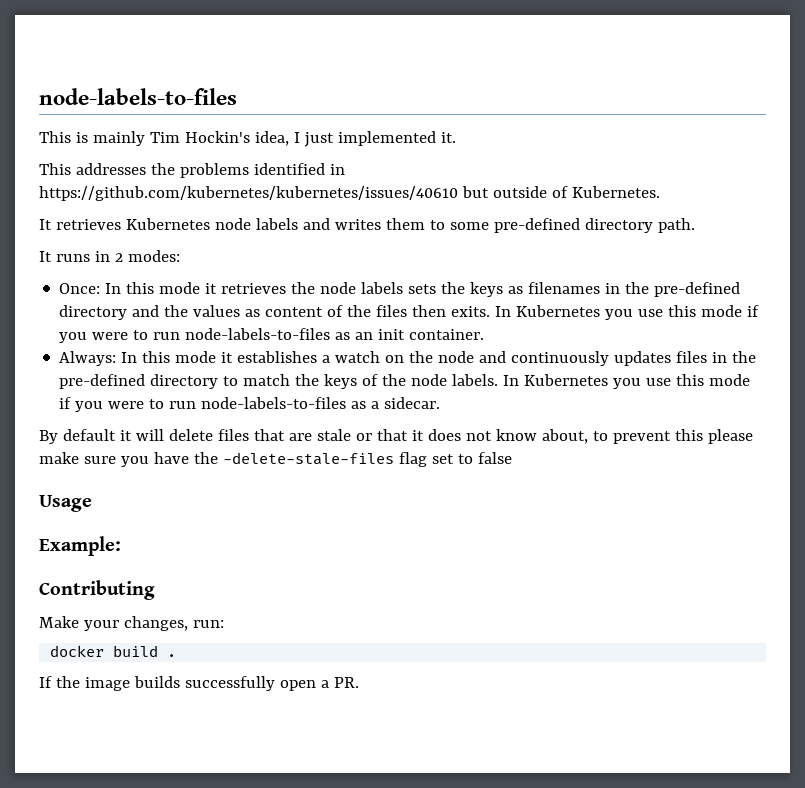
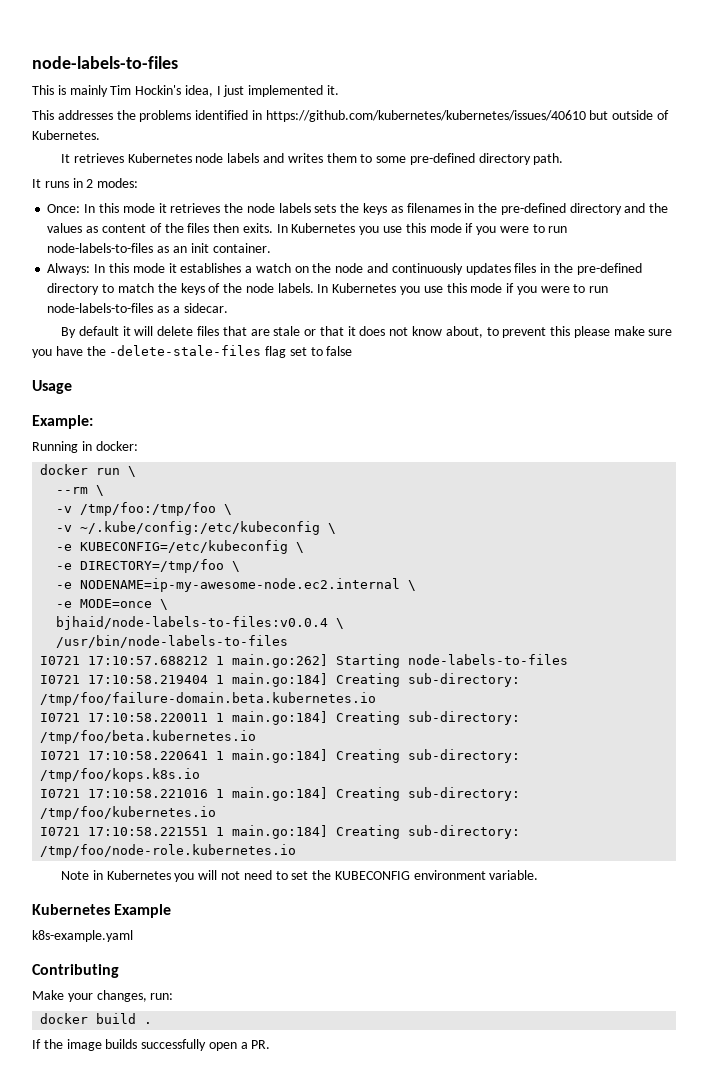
(121, 546) none -> [32,441,138,453] [40,464,137,477] [56,485,105,496] [56,502,233,516] [56,521,337,535] [56,540,305,554] [56,559,241,573] [56,578,417,592] [56,599,169,610] [56,616,345,630] [56,635,289,648] [40,654,569,668] [40,673,521,687] [40,692,377,706] [40,711,521,725] [40,730,257,744] [40,749,521,763] [40,768,201,782] [40,787,521,801] [40,806,217,820] [40,825,521,839] [40,844,297,858] [61,870,539,882] [32,904,172,918] [32,930,133,942] // Running in docker: // docker run \ // --rm \ // -v /tmp/foo:/tmp/foo \ // -v ~/.kube/config:/etc/kubeconfig \ // -e KUBECONFIG=/etc/kubeconfig \ // -e DIRECTORY=/tmp/foo \ // -e NODENAME=ip-my-awesome-node.ec2.internal \ // -e MODE=once \ // bjhaid/node-labels-to-files:v0.0.4 \ // /usr/bin/node-labels-to-files // I0721 17:10:57.688212 1 main.go:262] Starting node-labels-to-files // I0721 17:10:58.219404 1 main.go:184] Creating sub-directory: /tmp/foo/failure-domain.beta.kubernetes.io // I0721 17:10:58.220011 1 main.go:184] Creating sub-directory: /tmp/foo/beta.kubernetes.io // I0721 17:10:58.220641 1 main.go:184] Creating sub-directory: /tmp/foo/kops.k8s.io // I0721 17:10:58.221016 1 main.go:184] Creating sub-directory: /tmp/foo/kubernetes.io // I0721 17:10:58.221551 1 main.go:184] Creating sub-directory: /tmp/foo/node-role.kubernetes.io // Note in Kubernetes you will not need to set the KUBECONFIG environment variable. // Kubernetes Example // k8s-example.yaml

